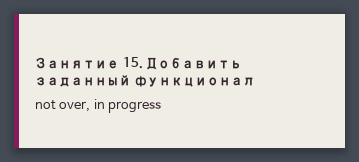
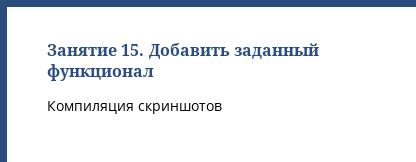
[35,99,162,113] not over, in progress -> [47,101,222,114] Компиляция скриншотов

